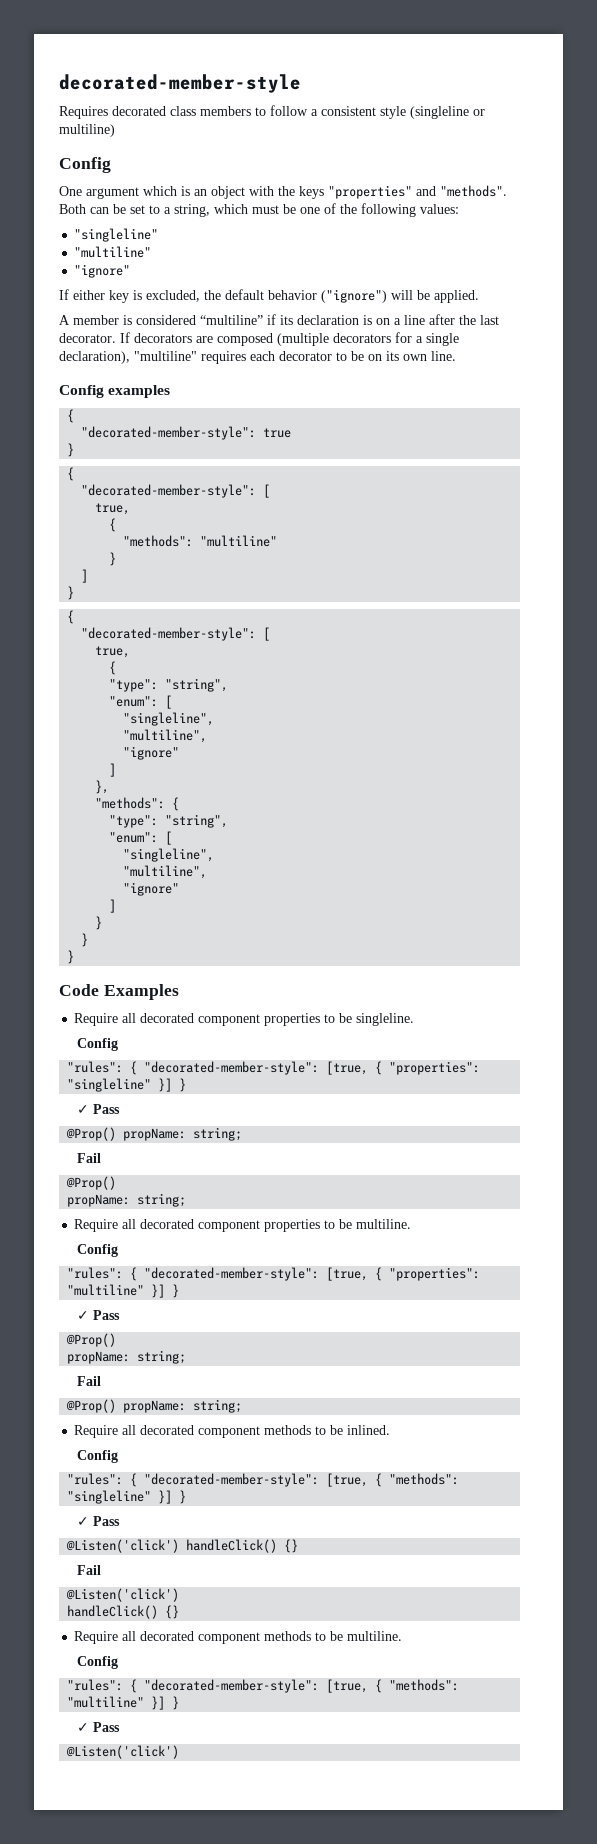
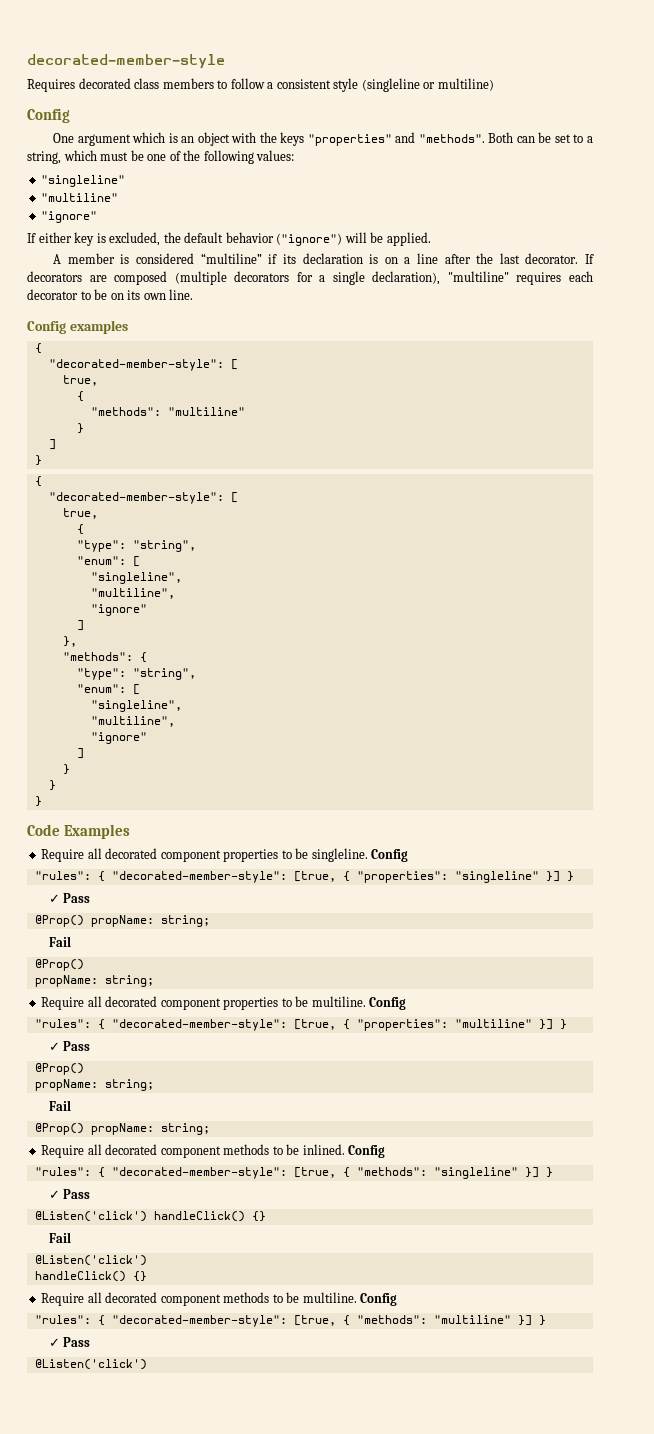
[81,426,292,440] [67,443,75,457] [67,467,75,481] // "decorated-member-style": true // } // { -> (42, 348) none
(415, 1019) // -> (368, 855) none
(412, 1224) // -> (366, 1001) none
(391, 1430) // -> (345, 1149) none
(403, 1636) // -> (357, 1297) none

